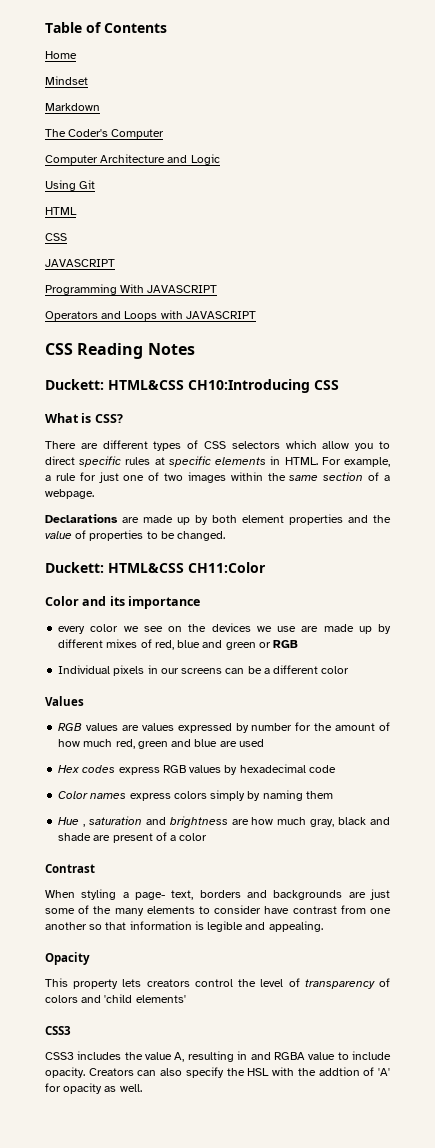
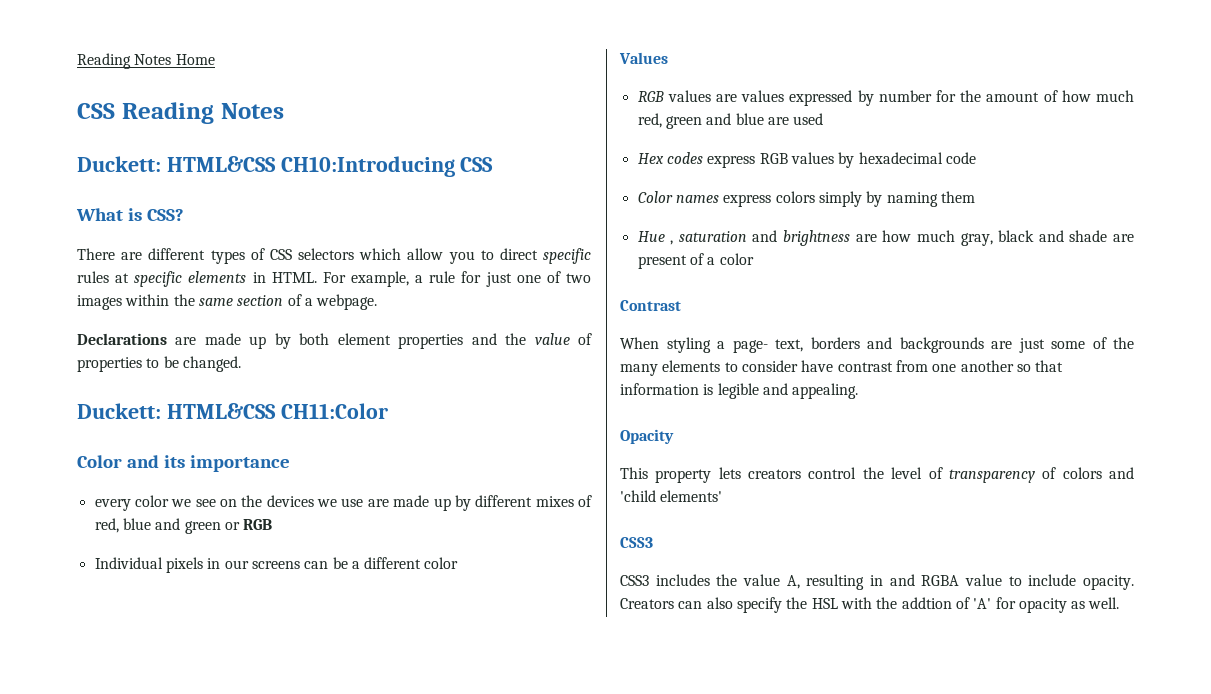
[45,22,167,33] [45,51,77,59] [45,76,88,85] [45,103,100,111] [45,129,165,139] [45,154,220,165] [45,180,96,191] [45,207,77,215] [45,233,67,241] [45,259,115,267] [45,284,218,295] [45,310,256,321] Table of Contents // Home // Mindset // Markdown // The Coder's Computer // Computer Architecture and Logic // Using Git // HTML // CSS // JAVASCRIPT // Programming With JAVASCRIPT // Operators and Loops with JAVASCRIPT -> [77,53,215,69] Reading Notes Home

